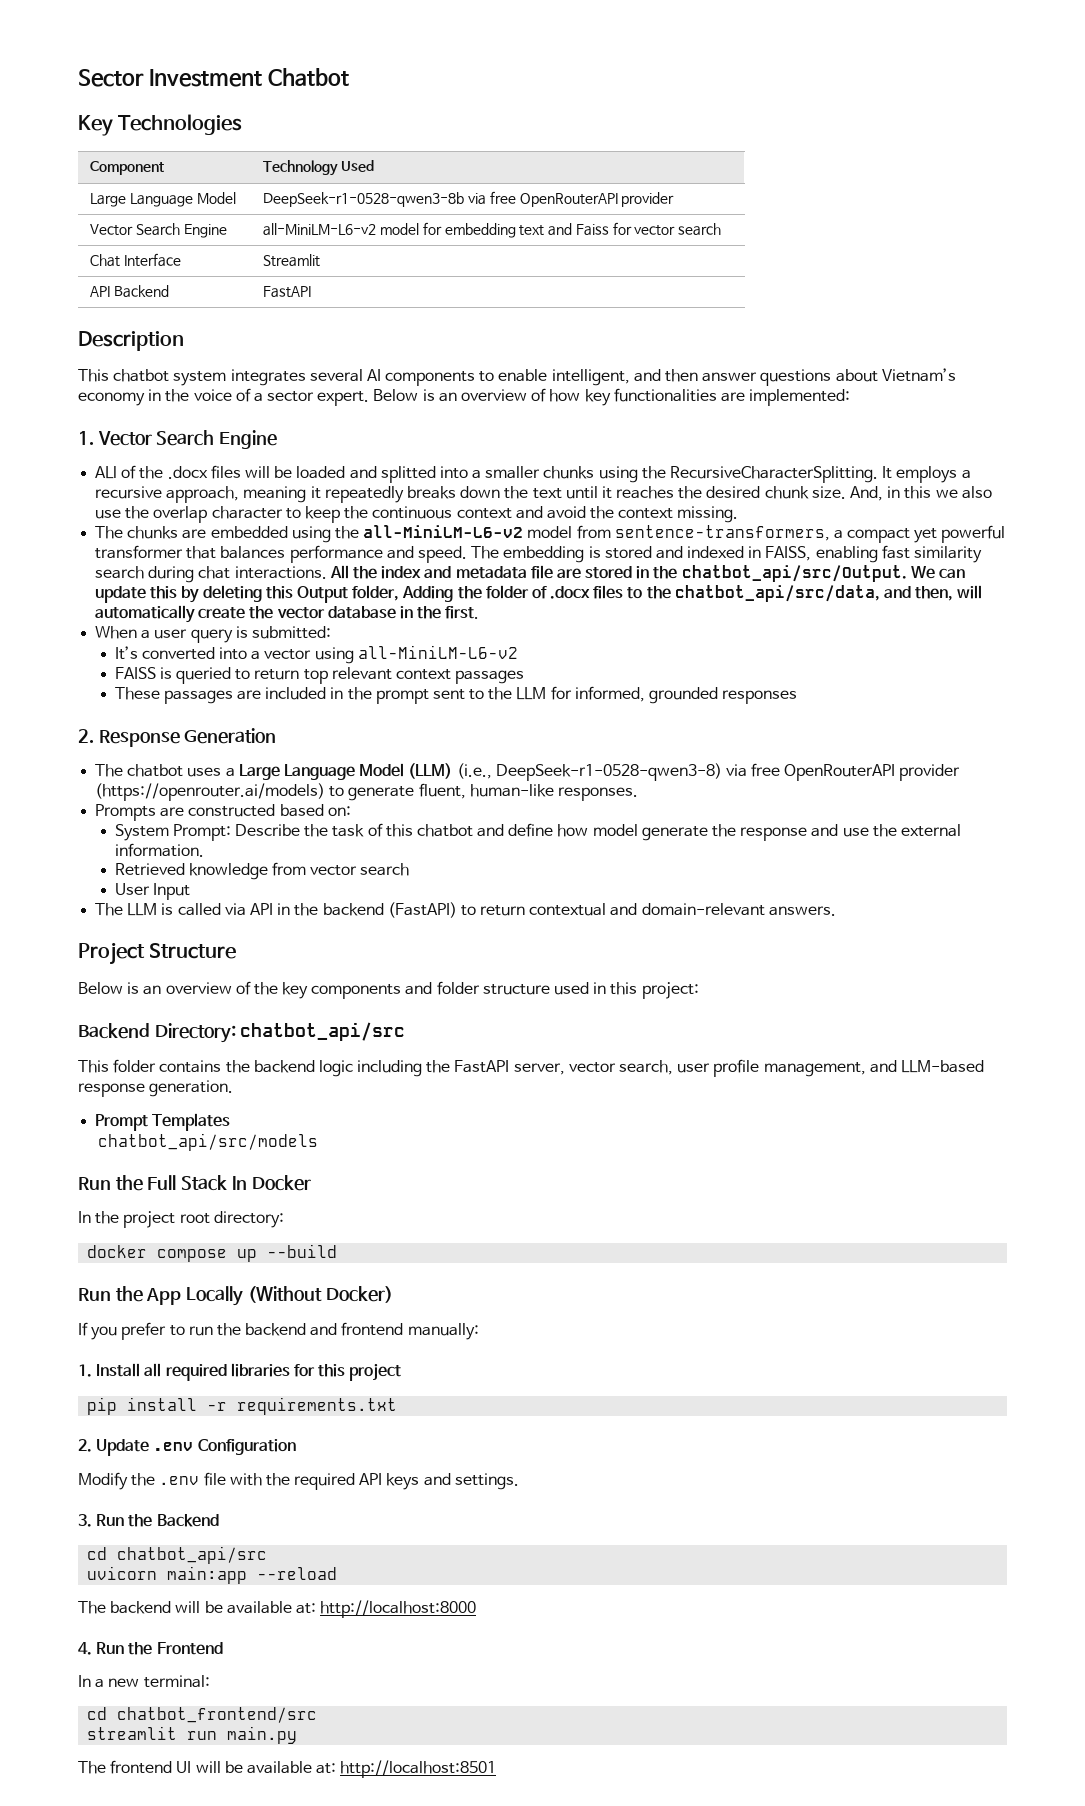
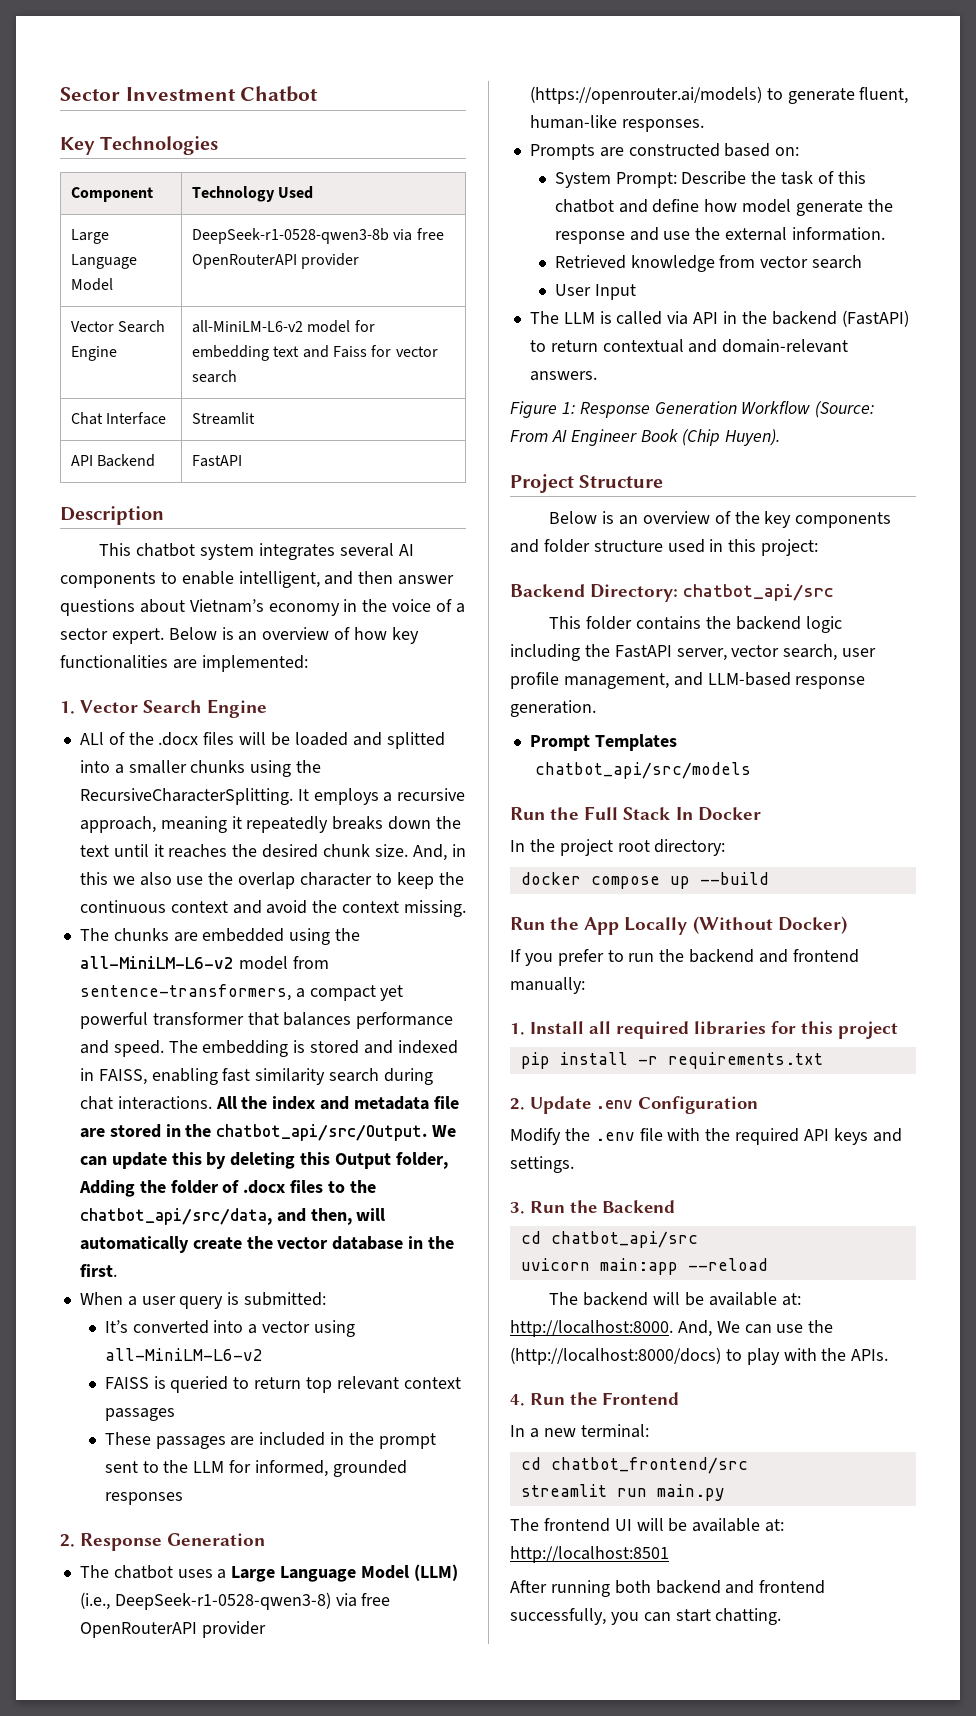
(836, 911) none -> [510,401,875,418] [510,429,781,446] // Figure 1: Response Generation Workflow (Source: From AI Engineer Book (Chip Huyen).
[320,1600,477,1618] http://localhost:8000 -> [510,1320,834,1337] [510,1347,889,1365] http://localhost:8000. And, We can use the (http://localhost:8000/docs) to play with the APIs.
(497, 1769) none -> [510,1580,826,1597] [510,1608,782,1625] // After running both backend and frontend successfully, you can start chatting.

